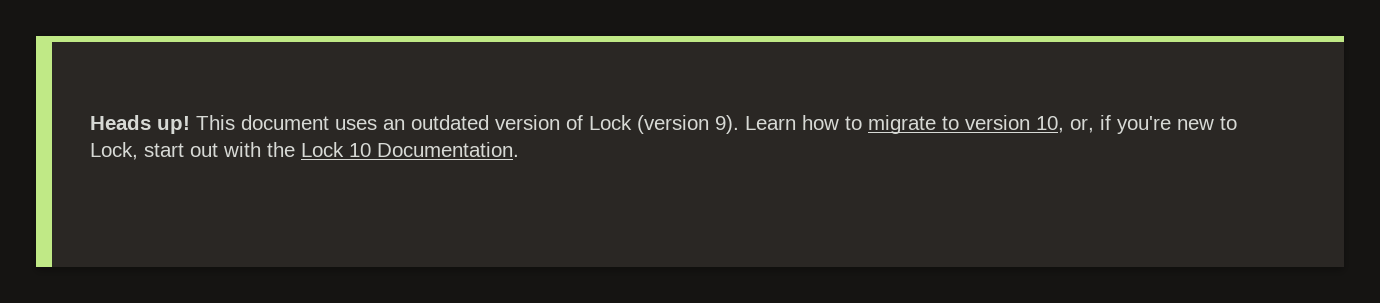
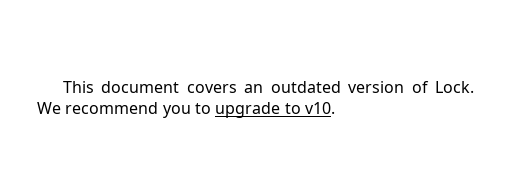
[90,115,190,134] Heads up! -> (62, 87) none
[335,119,377,130] uses -> [186,84,237,93] covers
[589,115,1237,134] [90,142,519,160] Lock (version 9). Learn how to migrate to version 10, or, if you're new to Lock, start out with the Lock 10 Documentation. -> [435,81,474,93] [37,102,335,118] Lock. We recommend you to upgrade to v10.

